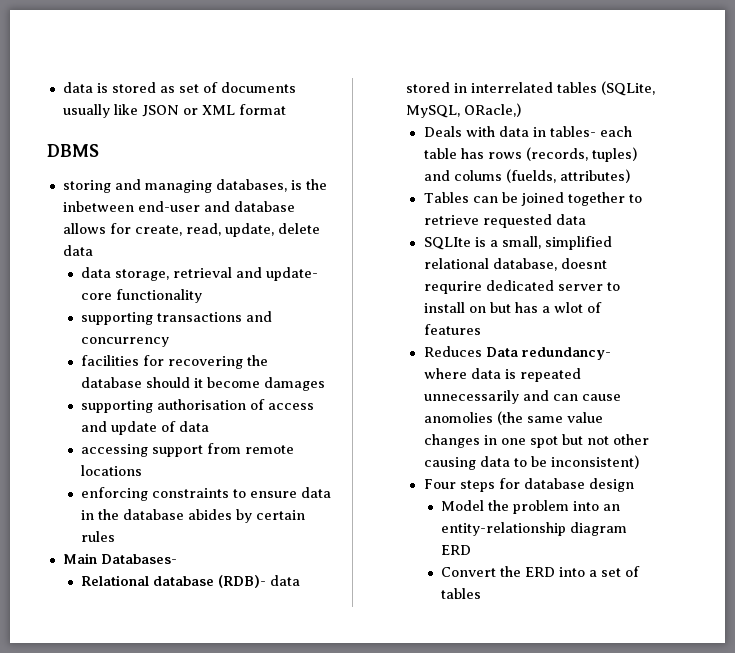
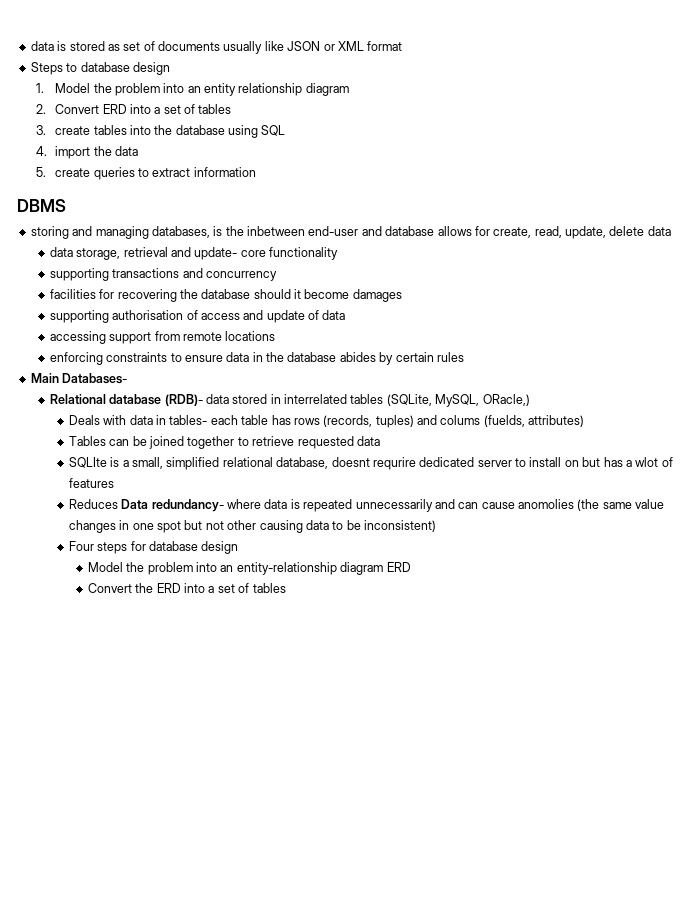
(286, 109) none -> [30,62,170,75] [36,83,349,96] [36,104,232,114] [36,125,286,138] [36,146,138,159] [36,167,256,180] // Steps to database design // 1. Model the problem into an entity relationship diagram // 2. Convert ERD into a set of tables // 3. create tables into the database using SQL // 4. import the data // 5. create queries to extract information

